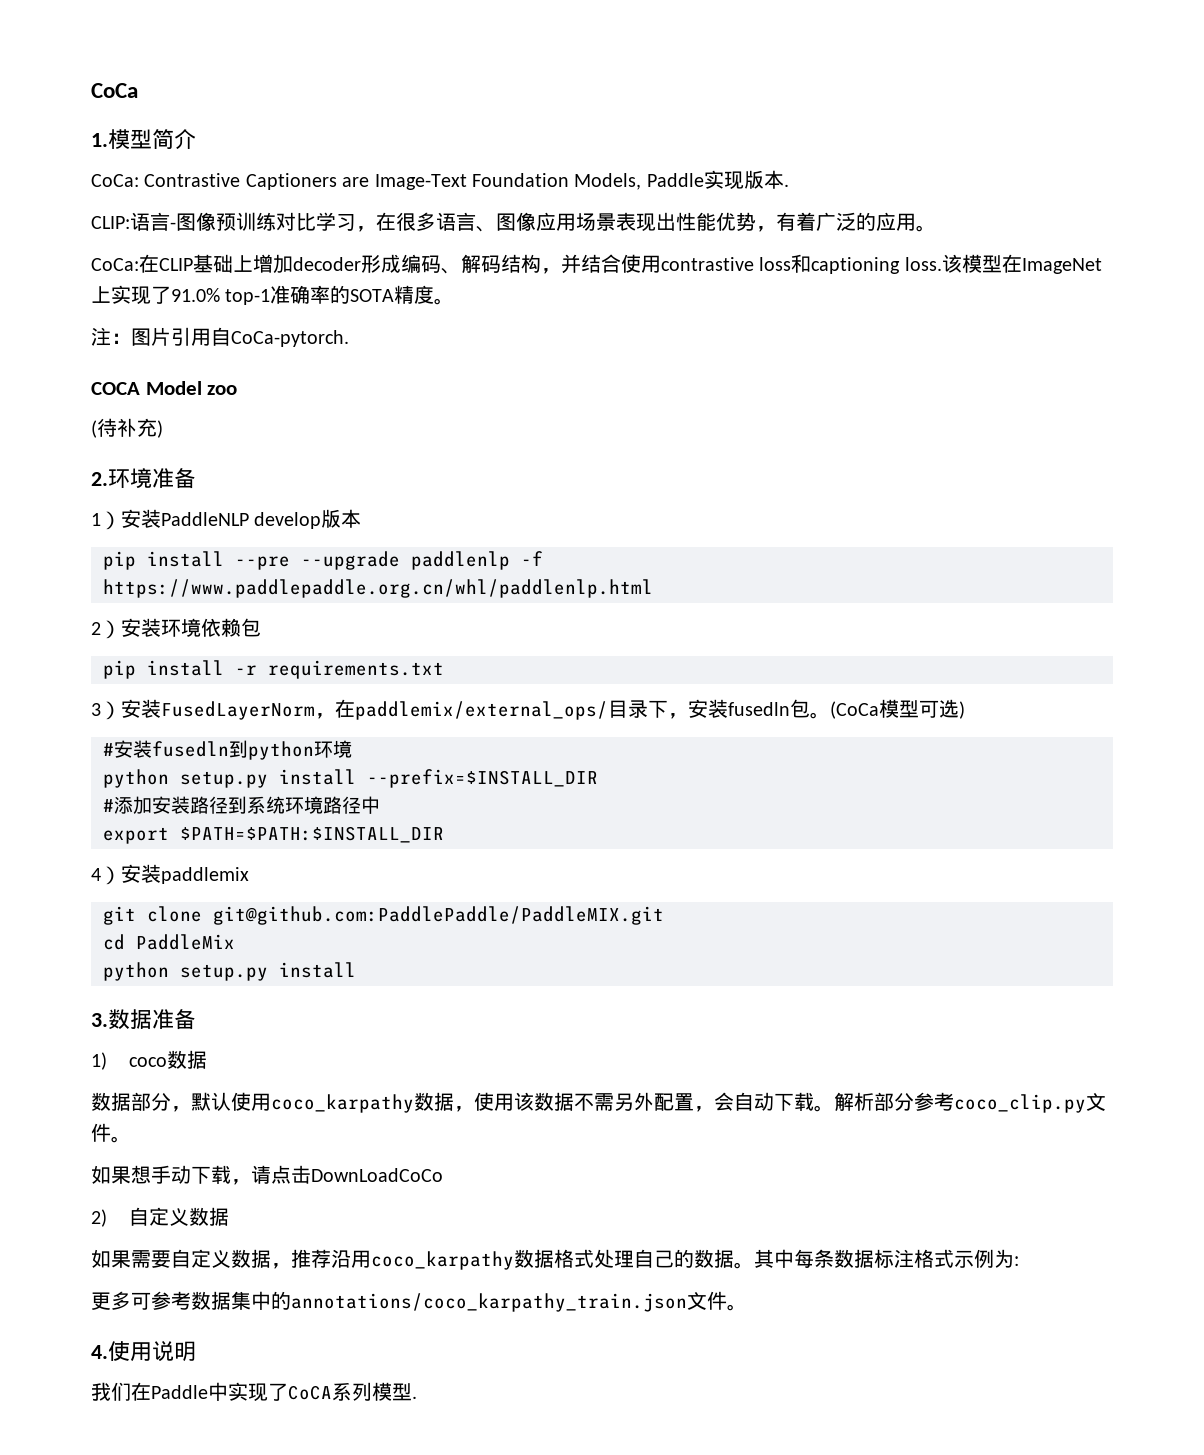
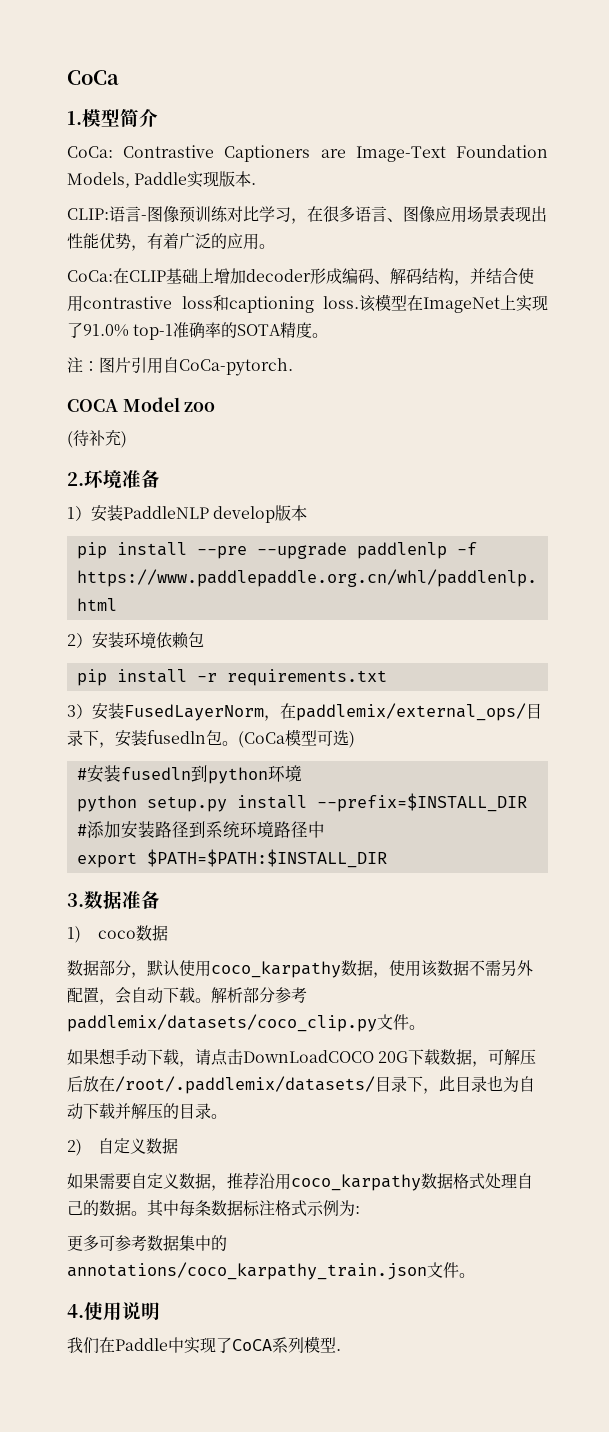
[91,864,249,885] [103,906,664,925] [103,934,235,950] [103,962,356,981] // 4）安装paddlemix // git clone git@github.com:PaddlePaddle/PaddleMIX.git // cd PaddleMix // python setup.py install -> (387, 858) none
[954,1094,1086,1113] coco_clip.py -> [67,1014,377,1032] paddlemix/datasets/coco_clip.py
[311,1168,443,1182] DownLoadCoCo -> [243,1049,537,1067] [67,1075,535,1094] [67,1103,227,1120] DownLoadCOCO 20G下载数据，可解压后放在/root/.paddlemix/datasets/目录下，此目录也为自动下载并解压的目录。

